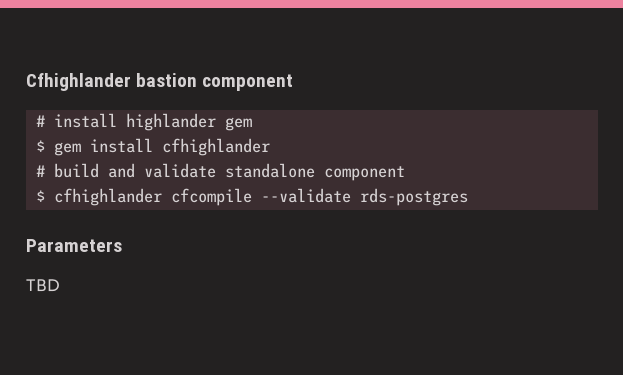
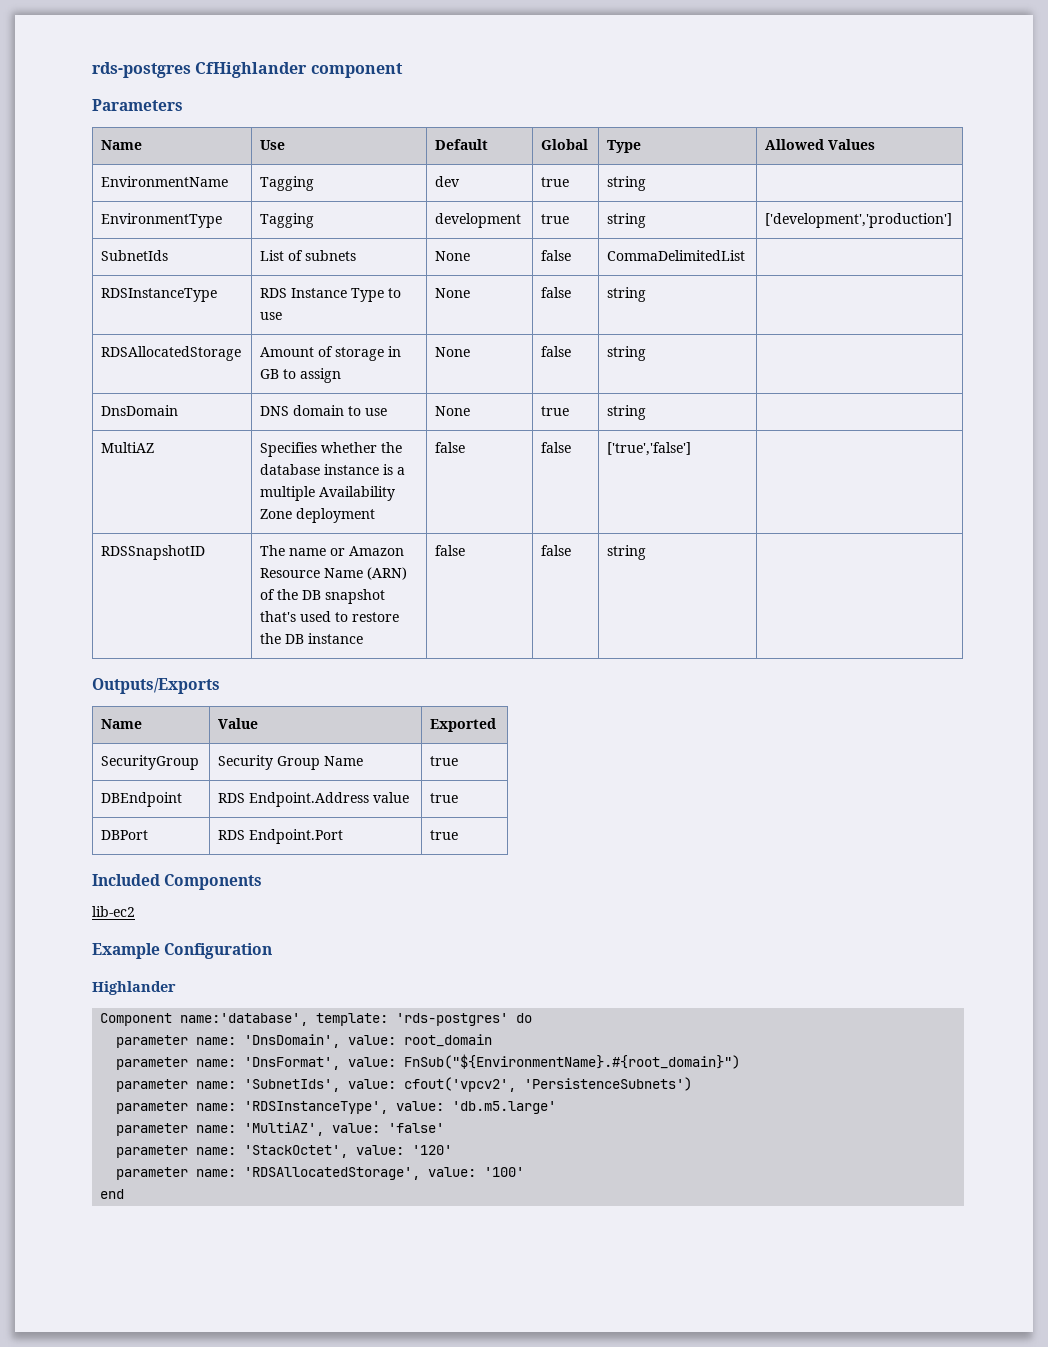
[26,73,294,91] [35,113,252,131] [35,138,270,156] [35,163,405,181] [35,188,468,206] [26,239,122,252] [26,279,60,292] Cfhighlander bastion component // # install highlander gem // $ gem install cfhighlander // # build and validate standalone component // $ cfhighlander cfcompile --validate rds-postgres // Parameters // TBD -> [92,62,403,78] [92,99,183,111] [101,140,143,150] [260,140,286,150] [435,139,489,150] [541,139,589,150] [607,140,642,153] [765,139,876,150] [101,176,229,187] [260,176,315,191] [435,176,461,187] [541,177,570,187] [607,176,647,191] [101,213,223,228] [260,213,315,228] [435,213,522,228] [541,214,570,224] [607,213,647,228] [765,213,953,228] [101,250,169,261] [260,250,357,261] [435,251,471,261] [541,250,572,261] [607,250,746,261] [101,288,218,302] [260,288,402,302] [260,312,283,320] [435,288,471,298] [541,287,572,298] [607,287,647,302] [101,346,242,361] [260,346,402,361] [260,368,342,383] [435,347,471,357] [541,346,572,357] [607,346,647,361] [101,405,179,416] [260,405,388,416] [435,406,471,416] [541,406,570,416] [607,405,647,420] [101,442,155,453] [260,442,403,457] [260,464,406,475] [260,486,396,501] [260,508,376,523] [435,442,466,453] [541,442,572,453] [607,442,692,456] [101,545,206,560] [260,545,405,556] [260,567,408,580] [260,589,386,604] [260,611,400,622] [260,633,364,644] [435,545,466,556] [541,545,572,556] [607,545,647,560] [92,678,220,694] [101,719,143,729] [218,718,259,729] [430,718,497,732] [101,755,200,770] [218,755,364,770] [430,756,459,766] [101,792,183,807] [218,792,410,807] [430,793,459,803] [101,830,149,840] [218,829,344,844] [430,830,459,840] [92,874,263,890] [92,906,135,917] [92,943,273,959] [92,981,176,995] [100,1013,533,1026] [116,1034,493,1048] [116,1054,741,1070] [116,1077,693,1092] [116,1101,557,1114] [116,1122,445,1136] [116,1145,453,1158] [116,1167,525,1180] [100,1189,125,1199] rds-postgres CfHighlander component // Parameters // Name | Use | Default | Global | Type | Allowed Values // EnvironmentName | Tagging | dev | true | string | // EnvironmentType | Tagging | development | true | string | ['development','production'] // SubnetIds | List of subnets | None | false | CommaDelimitedList | // RDSInstanceType | RDS Instance Type to use | None | false | string | // RDSAllocatedStorage | Amount of storage in GB to assign | None | false | string | // DnsDomain | DNS domain to use | None | true | string | // MultiAZ | Specifies whether the database instance is a multiple Availability Zone deployment | false | false | ['true','false'] | // RDSSnapshotID | The name or Amazon Resource Name (ARN) of the DB snapshot that's used to restore the DB instance | false | false | string | // Outputs/Exports // Name | Value | Exported // SecurityGroup | Security Group Name | true // DBEndpoint | RDS Endpoint.Address value | true // DBPort | RDS Endpoint.Port | true // Included Components // lib-ec2 // Example Configuration // Highlander // Component name:'database', template: 'rds-postgres' do // parameter name: 'DnsDomain', value: root_domain // parameter name: 'DnsFormat', value: FnSub("${EnvironmentName}.#{root_domain}") // parameter name: 'SubnetIds', value: cfout('vpcv2', 'PersistenceSubnets') // parameter name: 'RDSInstanceType', value: 'db.m5.large' // parameter name: 'MultiAZ', value: 'false' // parameter name: 'StackOctet', value: '120' // parameter name: 'RDSAllocatedStorage', value: '100' // end

